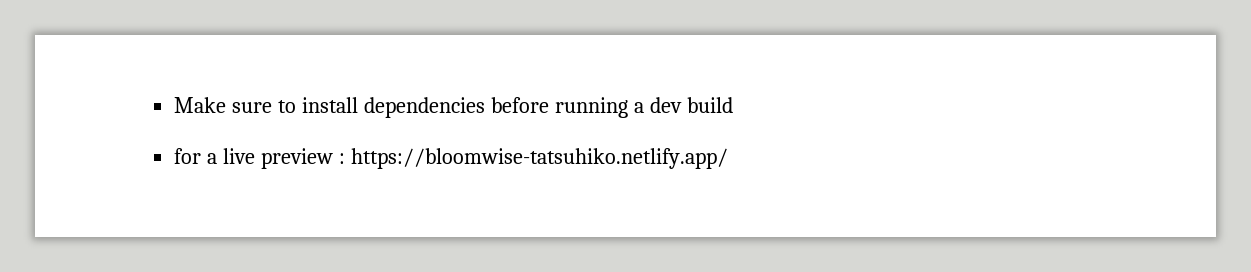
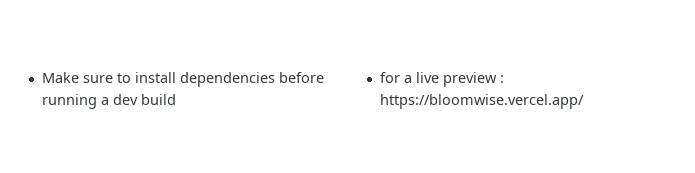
[350,148,728,169] https://bloomwise-tatsuhiko.netlify.app/ -> [379,94,584,109] https://bloomwise.vercel.app/

